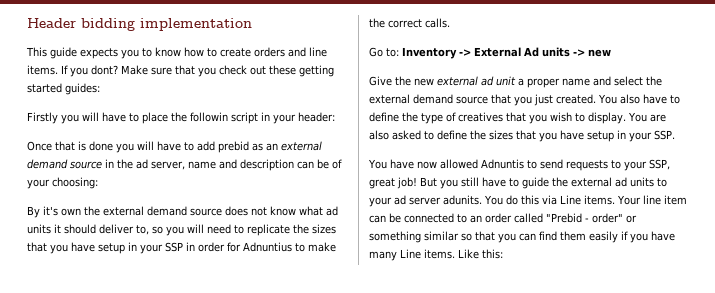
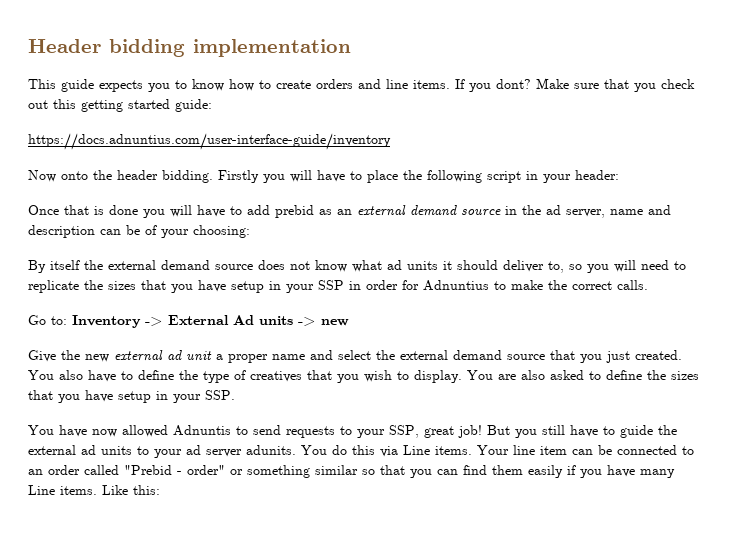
[269,65,296,75] these -> [53,99,76,109] this
[65,83,100,95] guides: // -> [175,99,212,112] [28,133,391,150] [28,170,213,183] guide: // https://docs.adnuntius.com/user-interface-guide/inventory // Now onto the header bidding.
[190,112,228,122] followin -> [427,170,482,183] following
[43,206,81,216] it's own -> [50,260,80,270] itself

